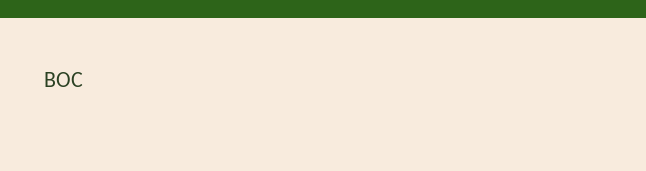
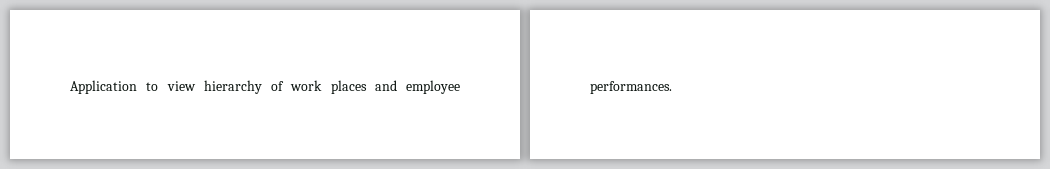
[44,72,83,87] BOC -> [70,80,672,94] Application to view hierarchy of work places and employee performances.

